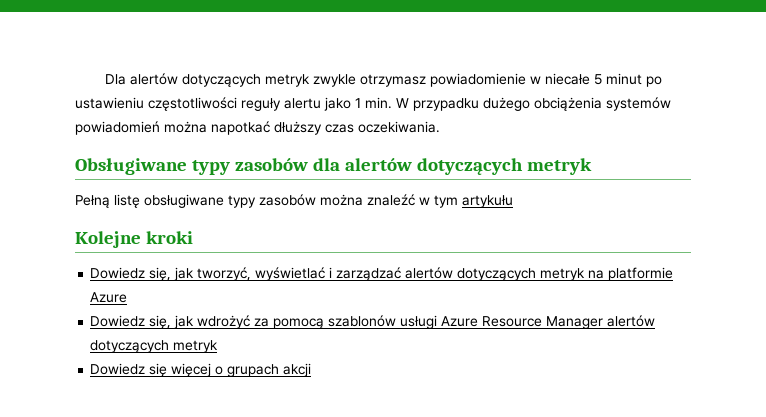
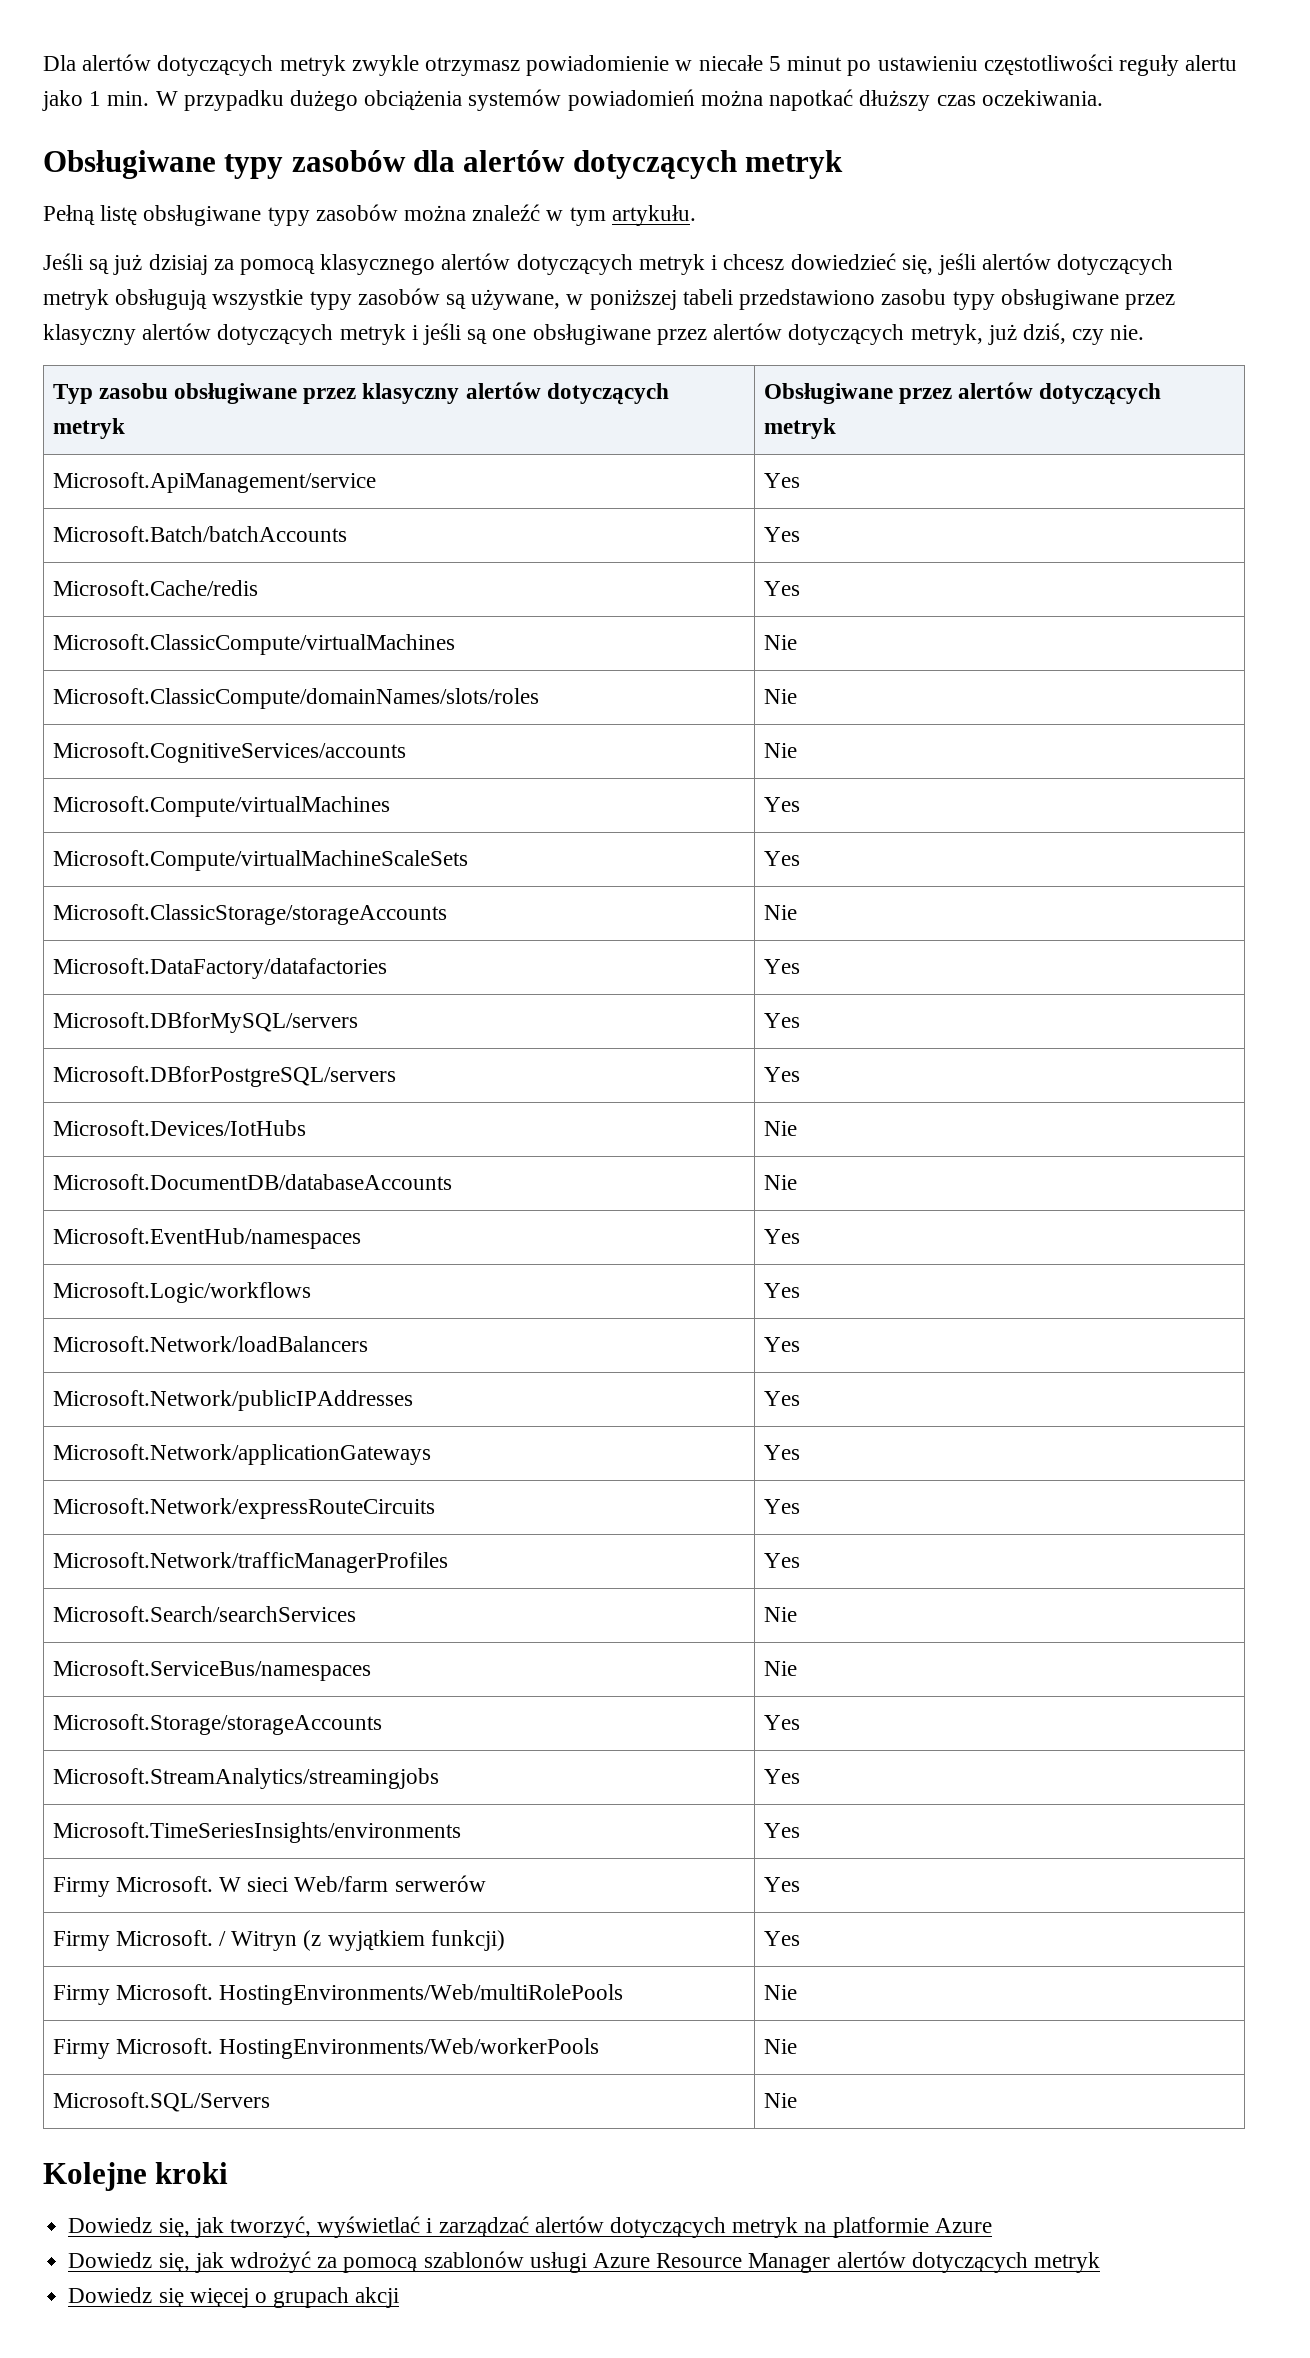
[462,195,513,208] artykułu -> [611,205,696,226] [43,253,1174,275] [43,288,1175,310] [43,323,1145,345] [52,382,669,405] [52,418,125,439] [763,382,1162,405] [763,418,836,439] [52,472,376,493] [763,473,800,488] [52,526,347,542] [763,527,800,542] [52,580,258,596] [763,581,800,596] [52,634,455,655] [763,635,797,650] [52,688,539,709] [763,689,797,704] [52,742,406,763] [763,743,797,758] [52,796,390,817] [763,797,800,812] [52,850,468,871] [763,851,800,866] [52,904,447,925] [763,905,797,920] [52,958,387,979] [763,959,800,974] [52,1012,358,1033] [763,1013,800,1028] [52,1066,396,1087] [763,1067,800,1082] [52,1120,306,1136] [763,1121,797,1136] [52,1174,452,1190] [763,1175,797,1190] [52,1228,361,1249] [763,1229,800,1244] [52,1282,311,1303] [763,1283,800,1298] [52,1336,368,1352] [763,1337,800,1352] [52,1390,413,1411] [763,1391,800,1406] [52,1444,431,1465] [763,1445,800,1460] [52,1498,435,1519] [763,1499,800,1514] [52,1552,448,1573] [763,1553,800,1568] [52,1606,356,1622] [763,1607,797,1622] [52,1660,371,1681] [763,1661,797,1676] [52,1714,382,1735] [763,1715,800,1730] [52,1768,439,1789] [763,1769,800,1784] [52,1822,461,1843] [763,1823,800,1838] [52,1875,486,1897] [763,1877,800,1892] [52,1930,505,1951] [763,1931,800,1946] [52,1984,623,2005] [763,1985,797,2000] [52,2038,599,2059] [763,2039,797,2054] [52,2092,270,2112] [763,2093,797,2108] artykułu. // Jeśli są już dzisiaj za pomocą klasycznego alertów dotyczących metryk i chcesz dowiedzieć się, jeśli alertów dotyczących metryk obsługują wszystkie typy zasobów są używane, w poniższej tabeli przedstawiono zasobu typy obsługiwane przez klasyczny alertów dotyczących metryk i jeśli są one obsługiwane przez alertów dotyczących metryk, już dziś, czy nie. // Typ zasobu obsługiwane przez klasyczny alertów dotyczących metryk | Obsługiwane przez alertów dotyczących metryk // Microsoft.ApiManagement/service | Yes // Microsoft.Batch/batchAccounts | Yes // Microsoft.Cache/redis | Yes // Microsoft.ClassicCompute/virtualMachines | Nie // Microsoft.ClassicCompute/domainNames/slots/roles | Nie // Microsoft.CognitiveServices/accounts | Nie // Microsoft.Compute/virtualMachines | Yes // Microsoft.Compute/virtualMachineScaleSets | Yes // Microsoft.ClassicStorage/storageAccounts | Nie // Microsoft.DataFactory/datafactories | Yes // Microsoft.DBforMySQL/servers | Yes // Microsoft.DBforPostgreSQL/servers | Yes // Microsoft.Devices/IotHubs | Nie // Microsoft.DocumentDB/databaseAccounts | Nie // Microsoft.EventHub/namespaces | Yes // Microsoft.Logic/workflows | Yes // Microsoft.Network/loadBalancers | Yes // Microsoft.Network/publicIPAddresses | Yes // Microsoft.Network/applicationGateways | Yes // Microsoft.Network/expressRouteCircuits | Yes // Microsoft.Network/trafficManagerProfiles | Yes // Microsoft.Search/searchServices | Nie // Microsoft.ServiceBus/namespaces | Nie // Microsoft.Storage/storageAccounts | Yes // Microsoft.StreamAnalytics/streamingjobs | Yes // Microsoft.TimeSeriesInsights/environments | Yes // Firmy Microsoft. W sieci Web/farm serwerów | Yes // Firmy Microsoft. / Witryn (z wyjątkiem funkcji) | Yes // Firmy Microsoft. HostingEnvironments/Web/multiRolePools | Nie // Firmy Microsoft. HostingEnvironments/Web/workerPools | Nie // Microsoft.SQL/Servers | Nie

